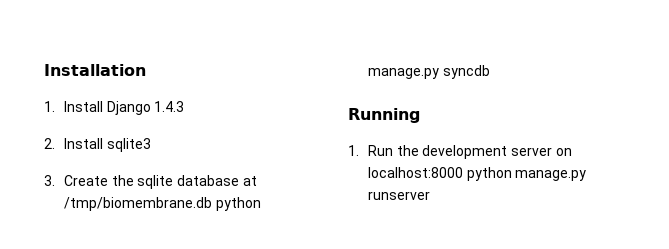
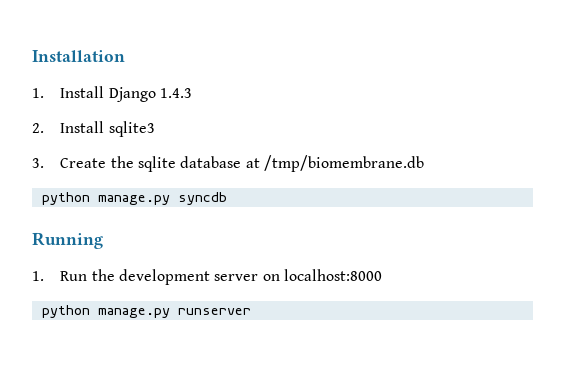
(212, 204) none -> (424, 163) //
(463, 172) none -> (382, 275) //

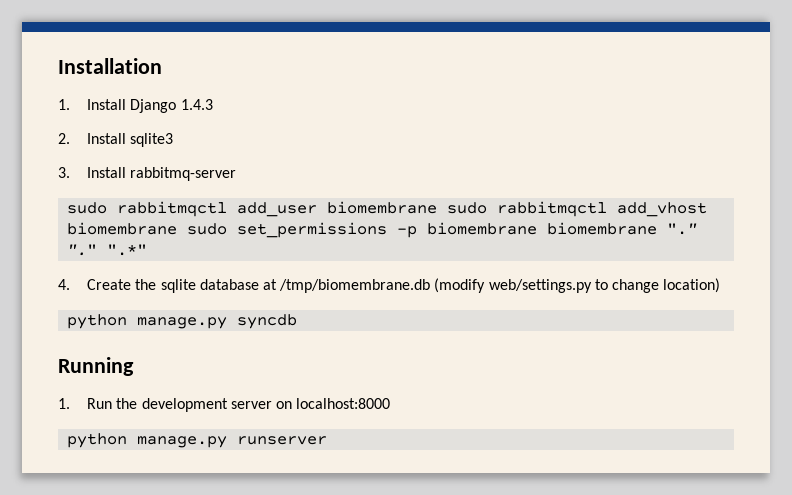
(44, 163) none -> [87,167,237,181] [67,201,708,217] [67,222,698,238] [67,244,148,256] [58,279,70,290] Install rabbitmq-server // sudo rabbitmqctl add_user biomembrane sudo rabbitmqctl add_vhost biomembrane sudo set_permissions -p biomembrane biomembrane "." "." ".*" // 4.
(424, 163) none -> [434,278,721,293] (modify web/settings.py to change location)

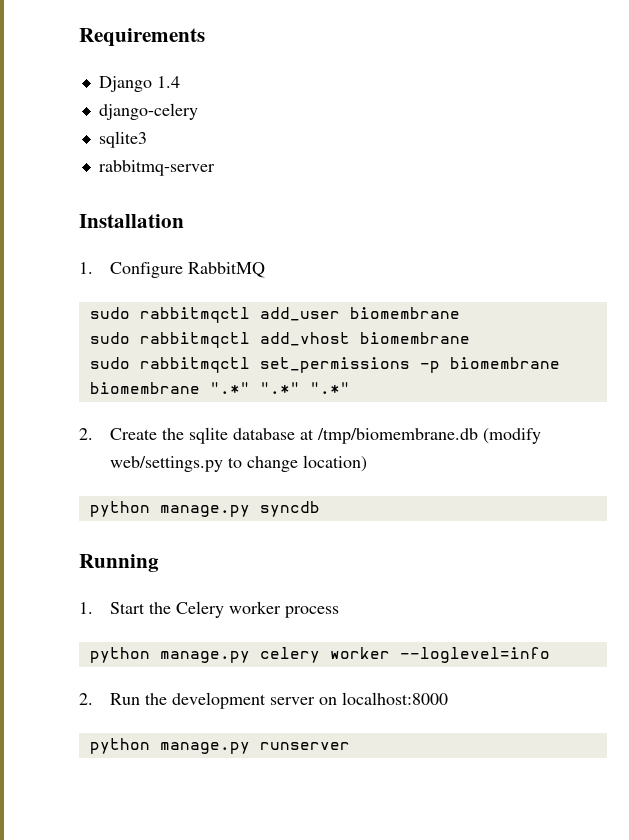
[58,58,162,74] [58,99,213,113] [58,133,174,147] [58,167,237,181] Installation // 1. Install Django 1.4.3 // 2. Install sqlite3 // 3. Install rabbitmq-server -> [79,28,205,47] [98,76,180,92] [98,103,198,120] [98,131,147,148] [98,160,215,176] [79,214,184,228] [79,262,265,278] Requirements // Django 1.4 // django-celery // sqlite3 // rabbitmq-server // Installation // 1. Configure RabbitMQ
(438, 207) none -> (460, 313) //
[187,223,228,235] sudo -> [89,357,250,373] // sudo rabbitmqctl
[667,223,698,235] [67,244,98,256] "." "." -> [209,382,300,394] ".*" ".*"
[58,279,70,290] 4. -> [79,428,93,440] 2.
(70, 403) none -> [109,601,339,618] [89,647,550,663] [79,693,93,705] Start the Celery worker process // python manage.py celery worker --loglevel=info // 2.

